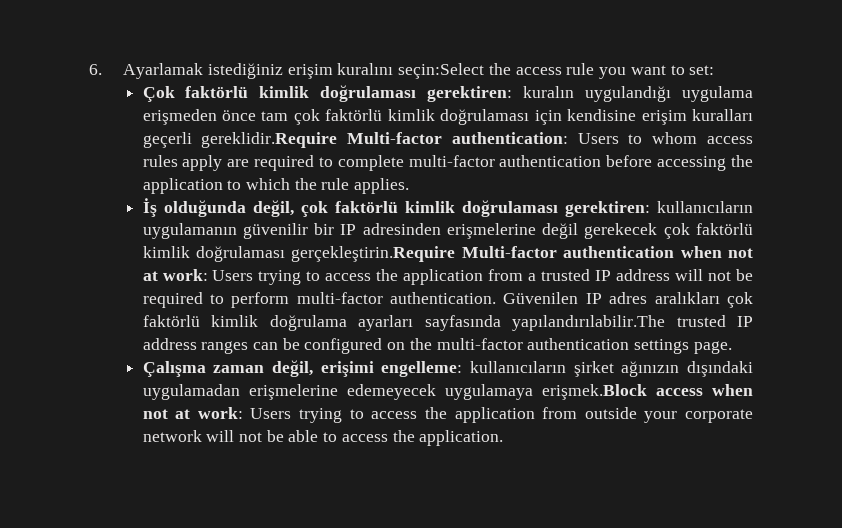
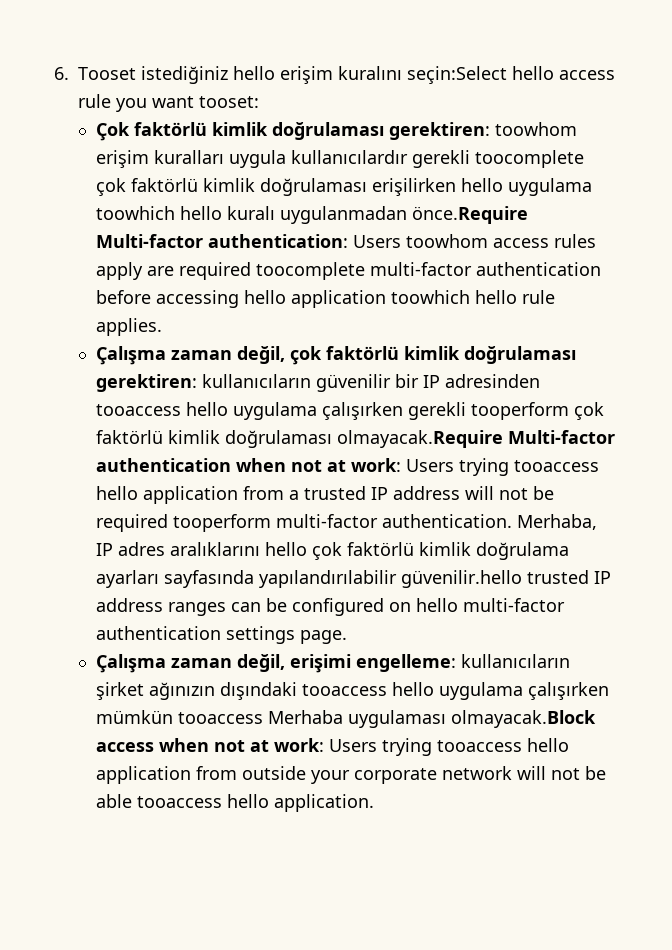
[123,63,284,79] Ayarlamak istediğiniz -> [78,66,275,84] Tooset istediğiniz hello
[488,63,511,75] the -> [512,66,554,80] hello
[670,65,715,75] to set: -> [199,96,259,108] tooset:
[523,86,753,102] [142,109,753,125] [142,132,338,148] kuralın uygulandığı uygulama erişmeden önce tam çok faktörlü kimlik doğrulaması için kendisine erişim kuralları geçerli gereklidir.Require -> [494,122,577,136] [95,150,584,168] [95,178,592,196] [95,206,528,224] toowhom erişim kuralları uygula kullanıcılardır gerekli toocomplete çok faktörlü kimlik doğrulaması erişilirken hello uygulama toowhich hello kuralı uygulanmadan önce.Require
[628,132,698,144] to whom -> [405,234,488,248] toowhom
[318,155,404,171] to complete -> [255,262,365,280] toocomplete
[731,155,754,167] [142,178,317,194] the application to which the -> [243,290,517,308] hello application toowhich hello
[142,198,246,217] İş olduğunda -> [95,346,232,365] Çalışma zaman
[142,223,237,239] uygulamanın -> (311, 381) none
[446,223,753,239] [142,246,456,262] erişmelerine değil gerekecek çok faktörlü kimlik doğrulaması gerçekleştirin.Require -> [95,402,604,420] [95,430,503,448] tooaccess hello uygulama çalışırken gerekli tooperform çok faktörlü kimlik doğrulaması olmayacak.Require
[306,269,399,281] to access the -> [513,460,599,472] [95,486,138,500] tooaccess hello
[209,292,290,308] to perform -> [172,514,271,532] tooperform
[503,292,579,304] Güvenilen -> [516,514,597,530] Merhaba,
[654,292,720,304] aralıkları -> [169,542,307,556] aralıklarını hello
[512,315,666,331] yapılandırılabilir.The -> [258,570,522,588] yapılandırılabilir güvenilir.hello
[409,338,432,350] the -> [415,598,458,612] hello
[142,384,647,400] uygulamadan erişmelerine edemeyecek uygulamaya erişmek.Block -> [301,682,609,700] [95,710,596,728] tooaccess hello uygulama çalışırken mümkün tooaccess Merhaba uygulaması olmayacak.Block
[349,407,447,419] to access the -> [436,738,569,752] tooaccess hello
[323,430,415,442] to access the -> [136,794,269,808] tooaccess hello

